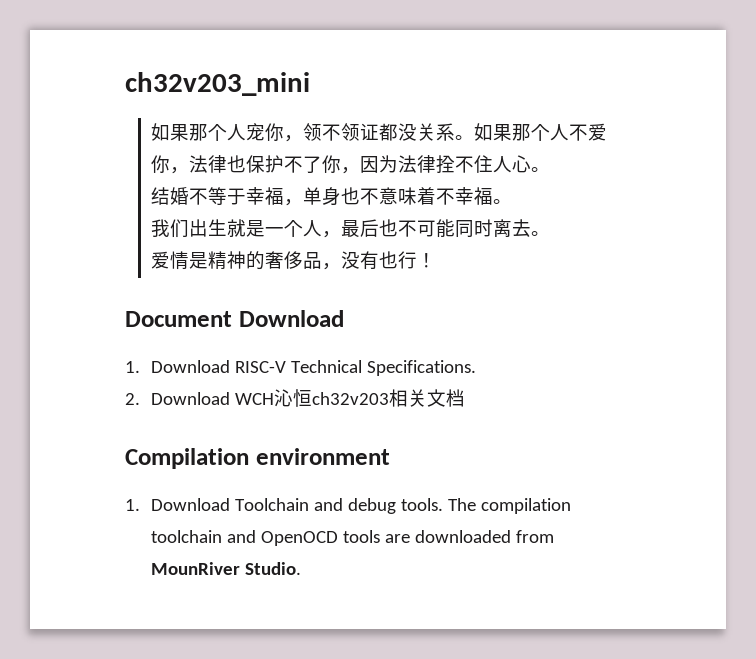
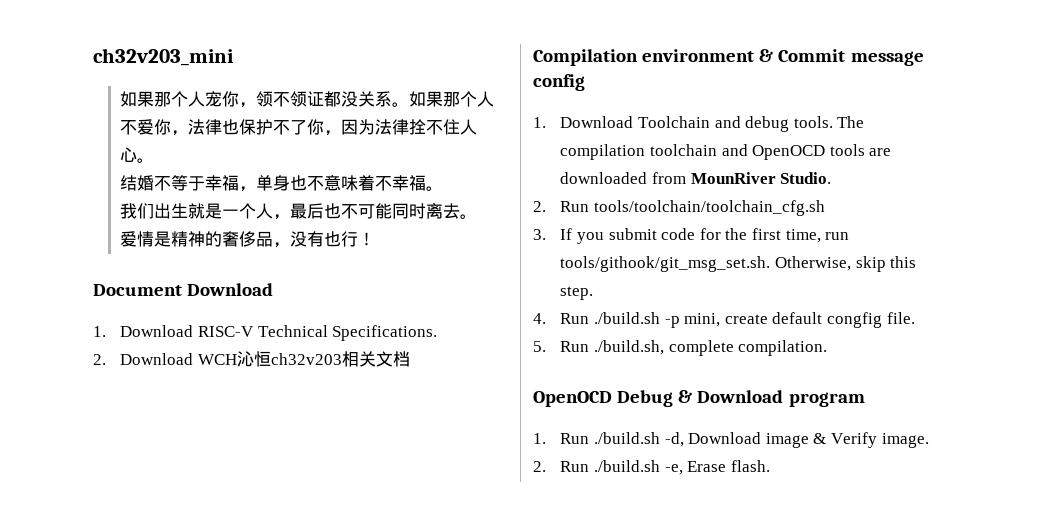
(390, 456) none -> [759,49,924,66] [533,74,585,91] & Commit message config
(302, 568) none -> [533,200,825,216] [533,228,850,244] [560,256,917,272] [560,286,594,300] [533,312,915,328] [533,340,828,356] [533,390,865,407] [533,432,929,448] [533,460,770,475] // 2. Run tools/toolchain/toolchain_cfg.sh // 3. If you submit code for the first time, run tools/githook/git_msg_set.sh. Otherwise, skip this step. // 4. Run ./build.sh -p mini, create default congfig file. // 5. Run ./build.sh, complete compilation. // OpenOCD Debug & Download program // 1. Run ./build.sh -d, Download image & Verify image. // 2. Run ./build.sh -e, Erase flash.

